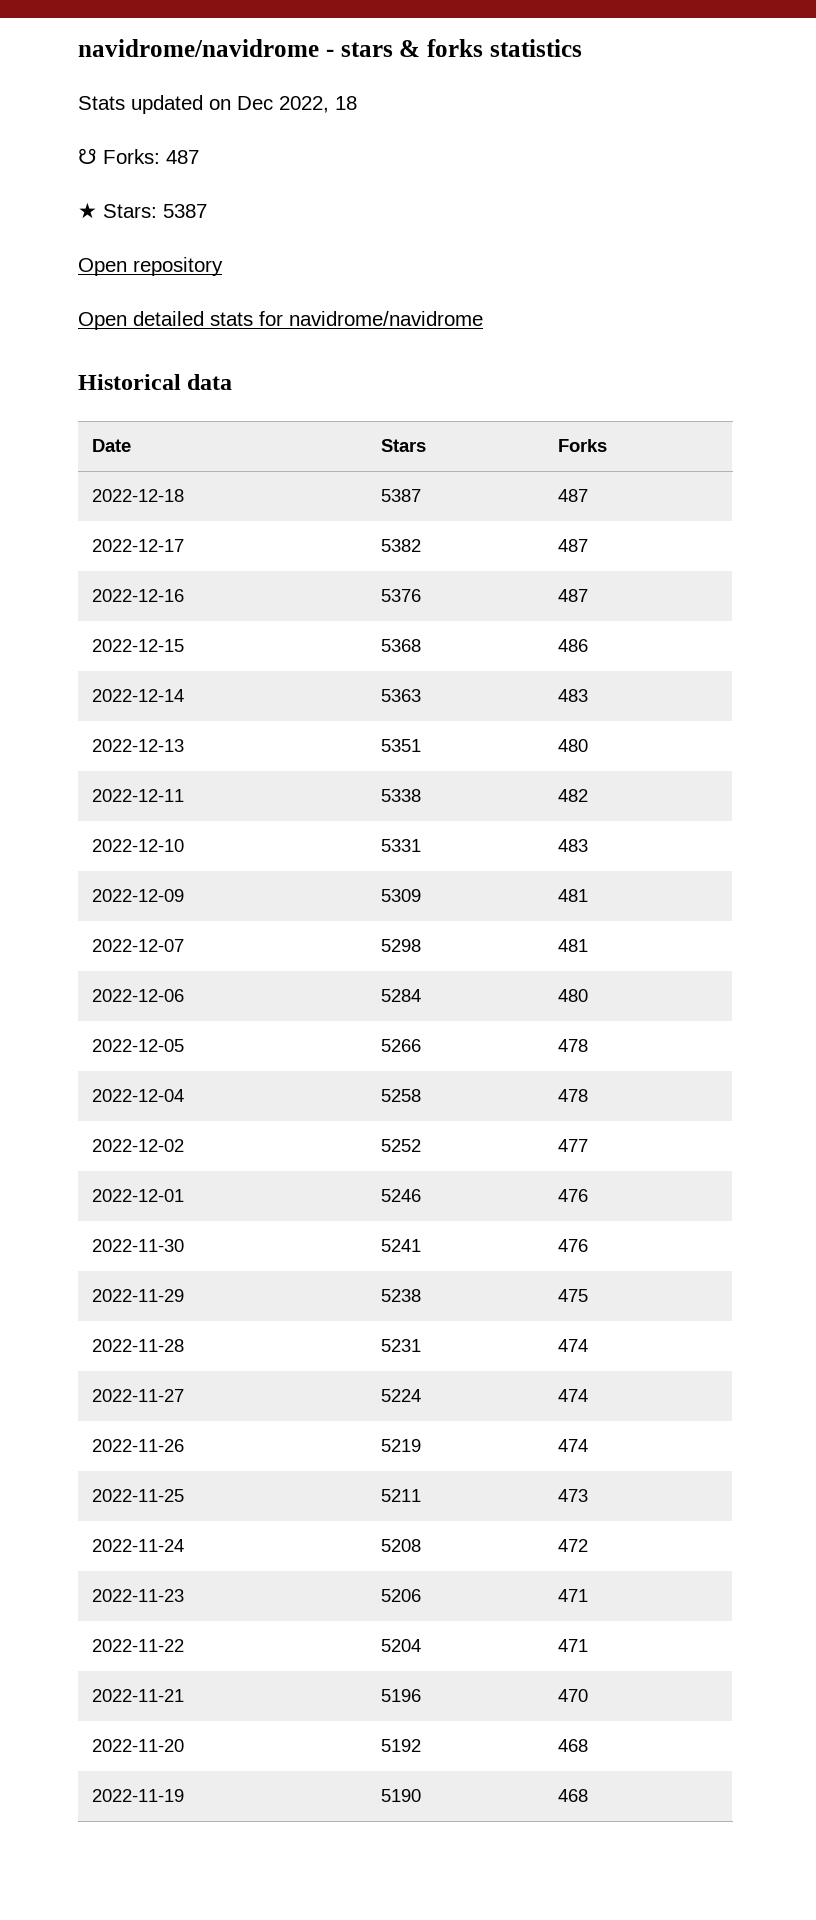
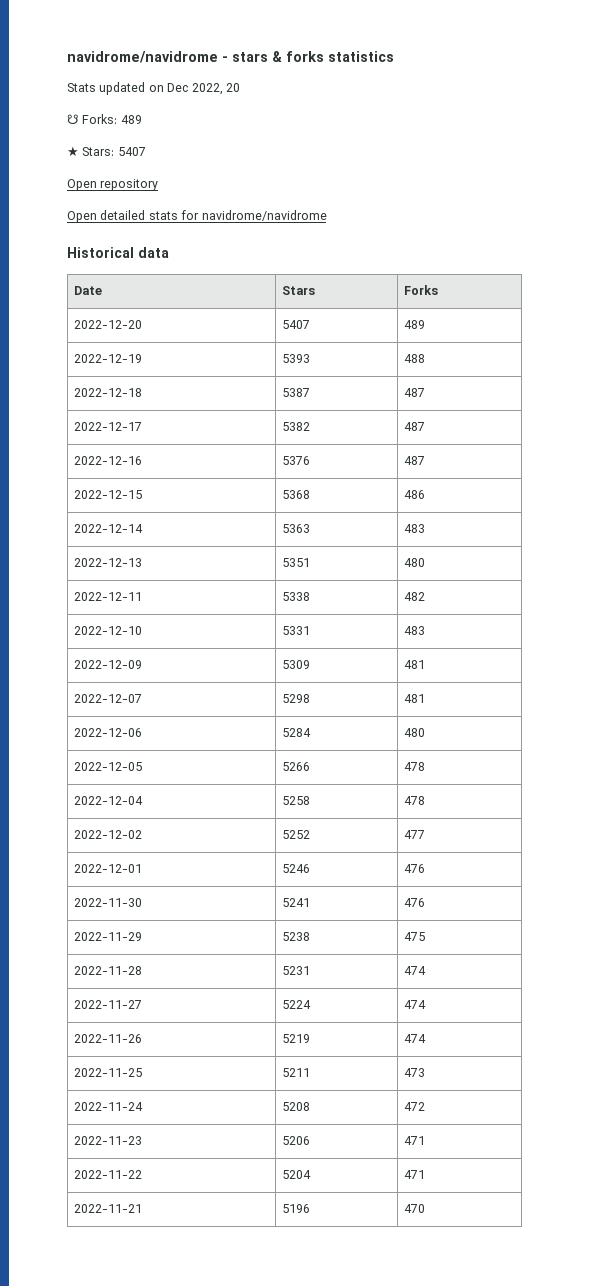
[335,96,357,110] 18 -> [225,83,240,92] 20
[166,150,199,164] 487 -> [120,115,142,124] 489
[163,204,207,218] 5387 -> [117,147,146,156] 5407
(608, 445) none -> [74,320,143,329] [282,320,311,329] [404,320,426,329] [74,354,143,363] [282,354,311,363] [404,354,426,363] // 2022-12-20 | 5407 | 489 // 2022-12-19 | 5393 | 488
[92,1739,185,1752] [381,1739,422,1752] [558,1739,589,1752] [92,1789,185,1802] [381,1789,422,1802] [558,1789,589,1802] // 2022-11-20 | 5192 | 468 // 2022-11-19 | 5190 | 468 -> (426, 1208) none

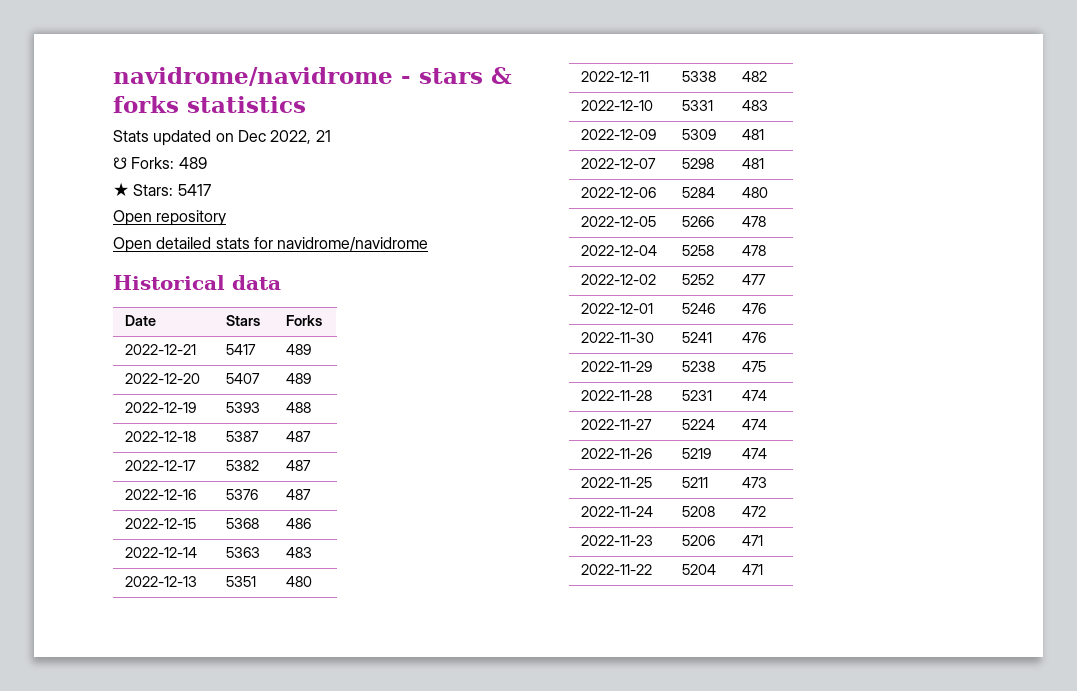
[225,83,240,92] 20 -> [315,130,331,142] 21
[117,147,146,156] 5407 -> [177,184,211,196] 5417
(439, 290) none -> [125,344,197,355] [226,344,257,355] [286,344,312,355] // 2022-12-21 | 5417 | 489
[74,1204,143,1213] [282,1204,311,1213] [404,1204,426,1213] // 2022-11-21 | 5196 | 470 -> (764, 569) none

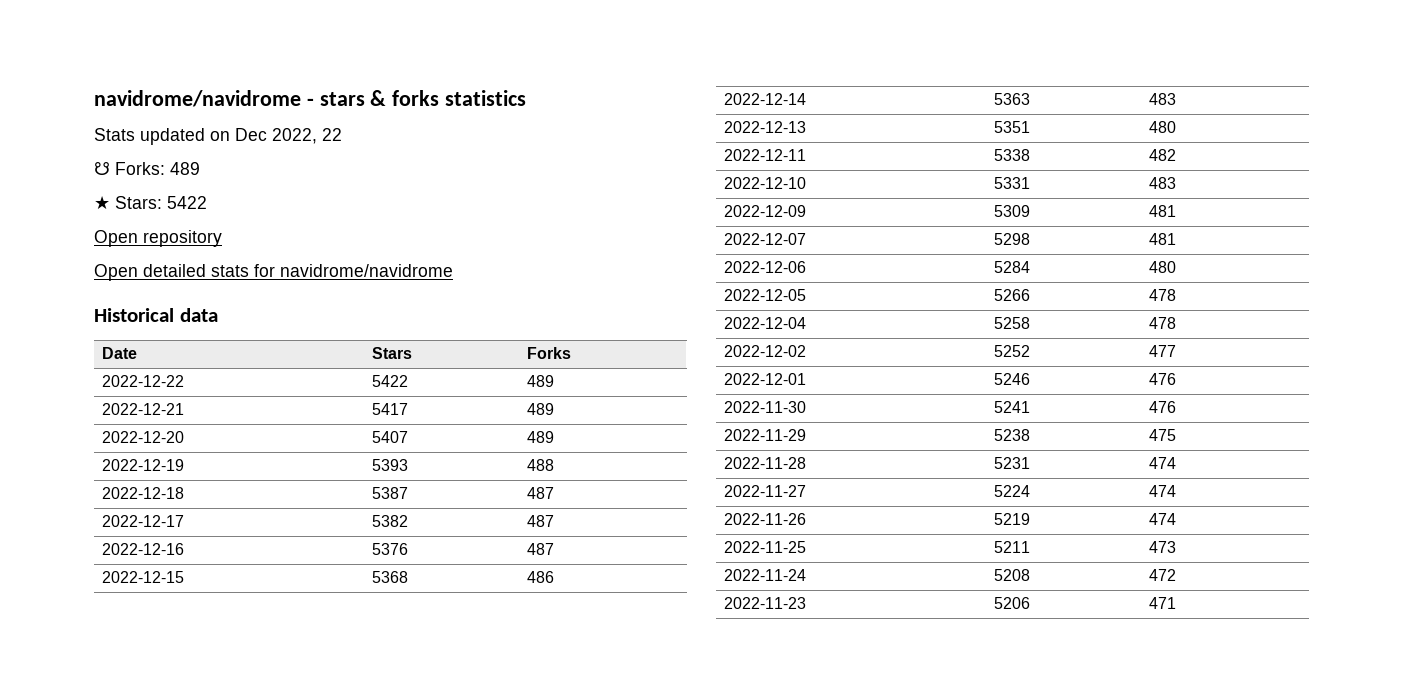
[315,130,331,142] 21 -> [322,128,342,141] 22
[177,184,211,196] 5417 -> [167,196,207,209] 5422
(323, 320) none -> [101,375,184,387] [371,375,408,387] [526,375,554,387] // 2022-12-22 | 5422 | 489
[581,564,653,575] [682,564,717,575] [742,564,764,575] // 2022-11-22 | 5204 | 471 -> (1176, 603) none

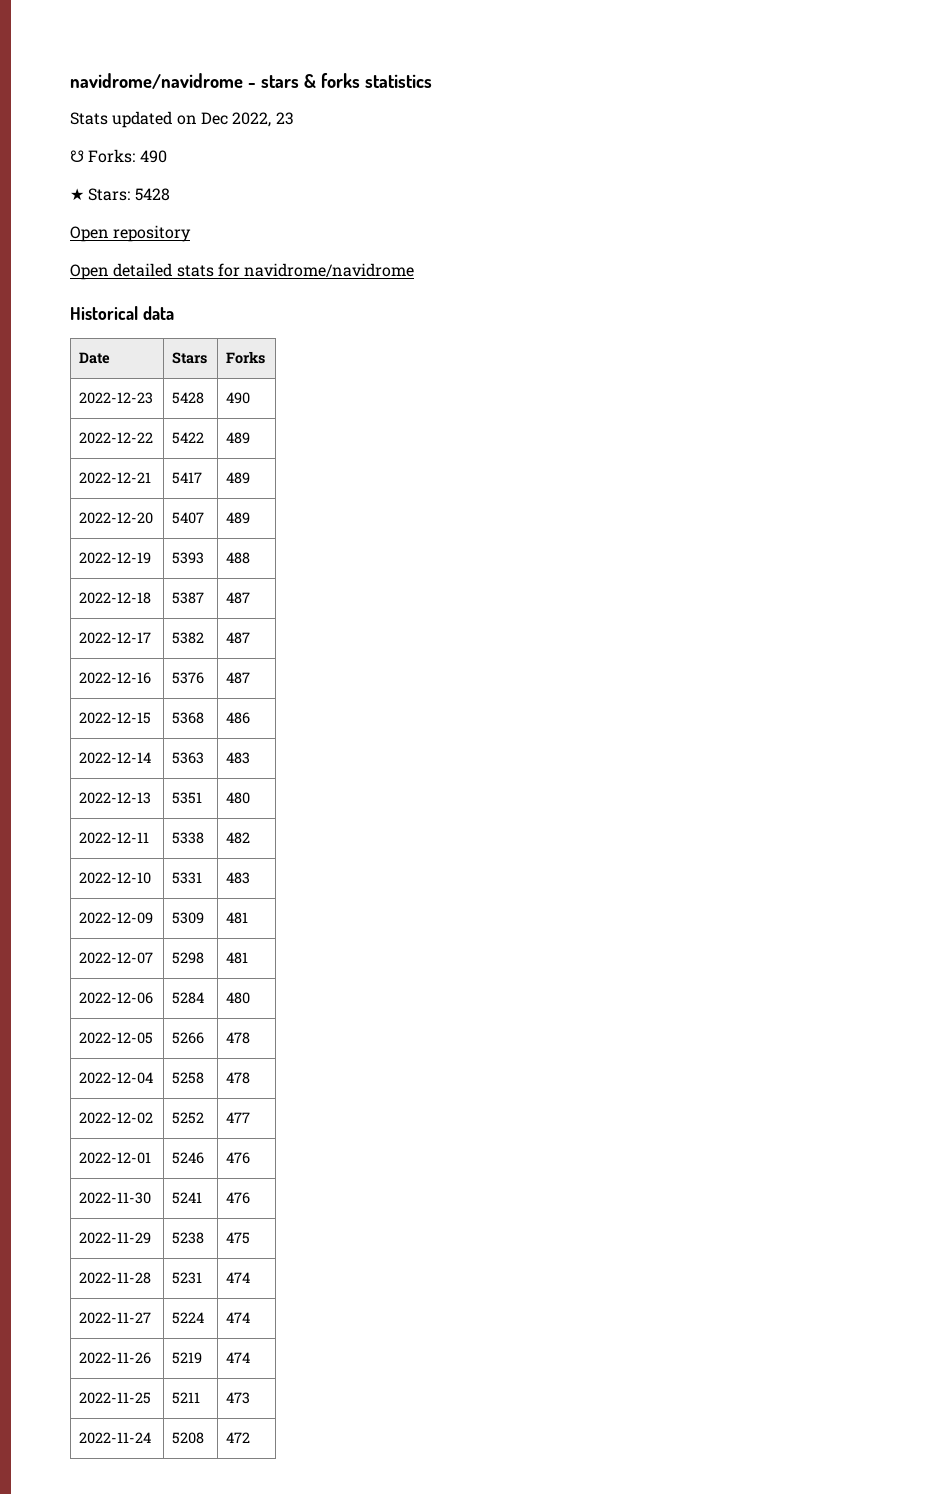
[322,128,342,141] 22 -> [275,112,294,125] 23
[170,162,200,175] 489 -> [139,150,167,163] 490
[167,196,207,209] 5422 -> [134,188,170,201] 5428
(571, 353) none -> [79,392,154,404] [172,392,205,404] [226,392,251,404] // 2022-12-23 | 5428 | 490
[723,597,806,609] [993,597,1030,609] [1148,597,1176,609] // 2022-11-23 | 5206 | 471 -> (251, 1437) none

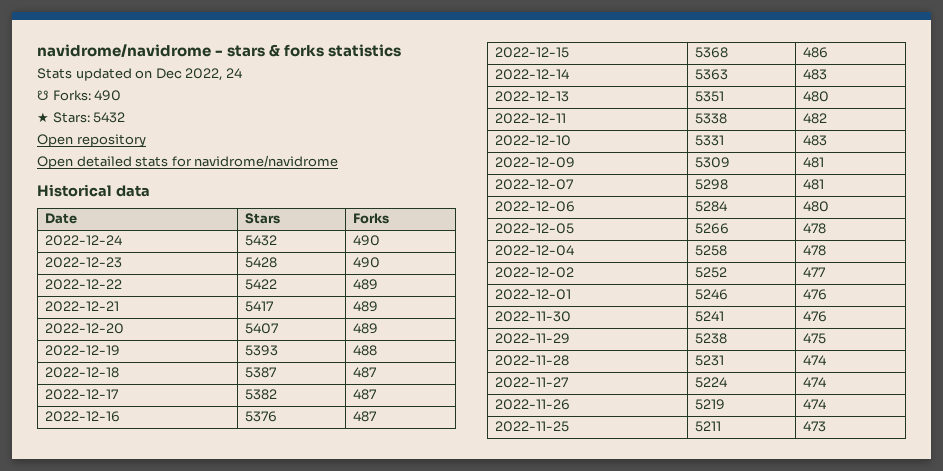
[275,112,294,125] 23 -> [225,68,242,78] 24
[134,188,170,201] 5428 -> [93,112,126,123] 5432
(266, 357) none -> [45,235,123,246] [245,235,278,246] [353,235,381,246] // 2022-12-24 | 5432 | 490
[79,1432,152,1444] [172,1432,205,1444] [226,1432,251,1443] // 2022-11-24 | 5208 | 472 -> (827, 426) none

